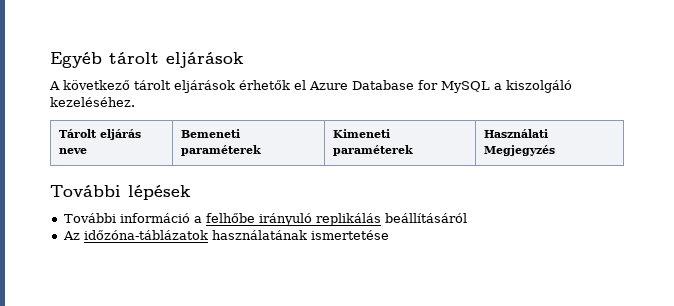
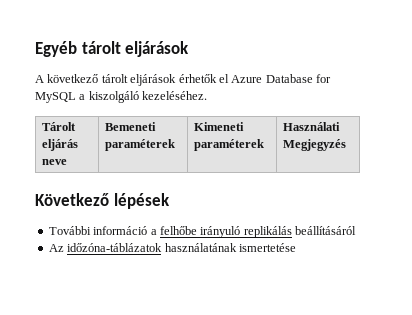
[50,185,121,197] További -> [35,193,109,206] Következő

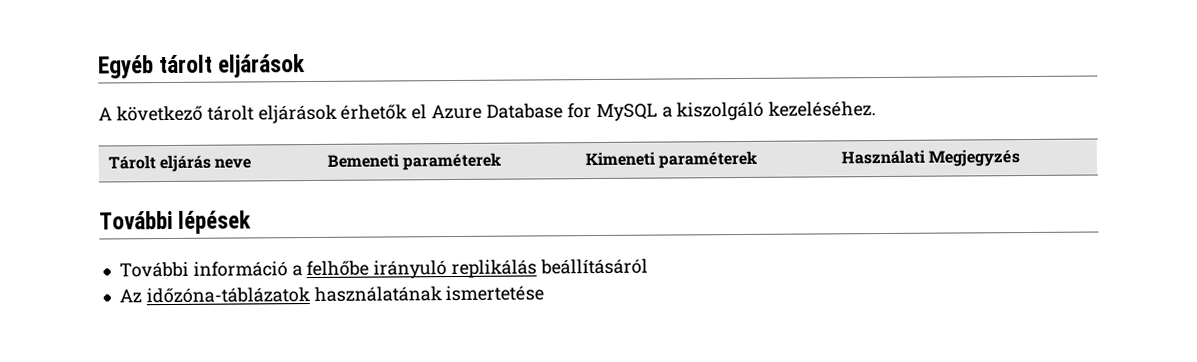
[35,193,109,206] Következő -> [99,210,173,230] További

